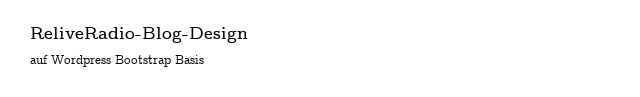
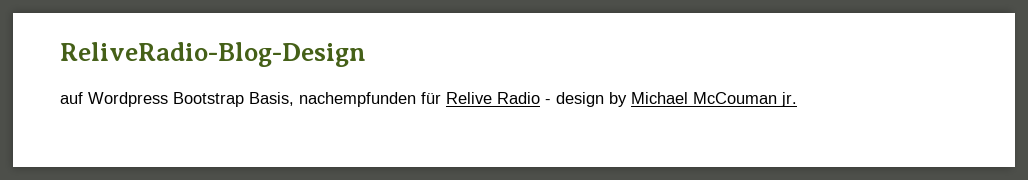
[175,55,204,64] Basis -> [249,92,797,107] Basis, nachempfunden für Relive Radio - design by Michael McCouman jr.

